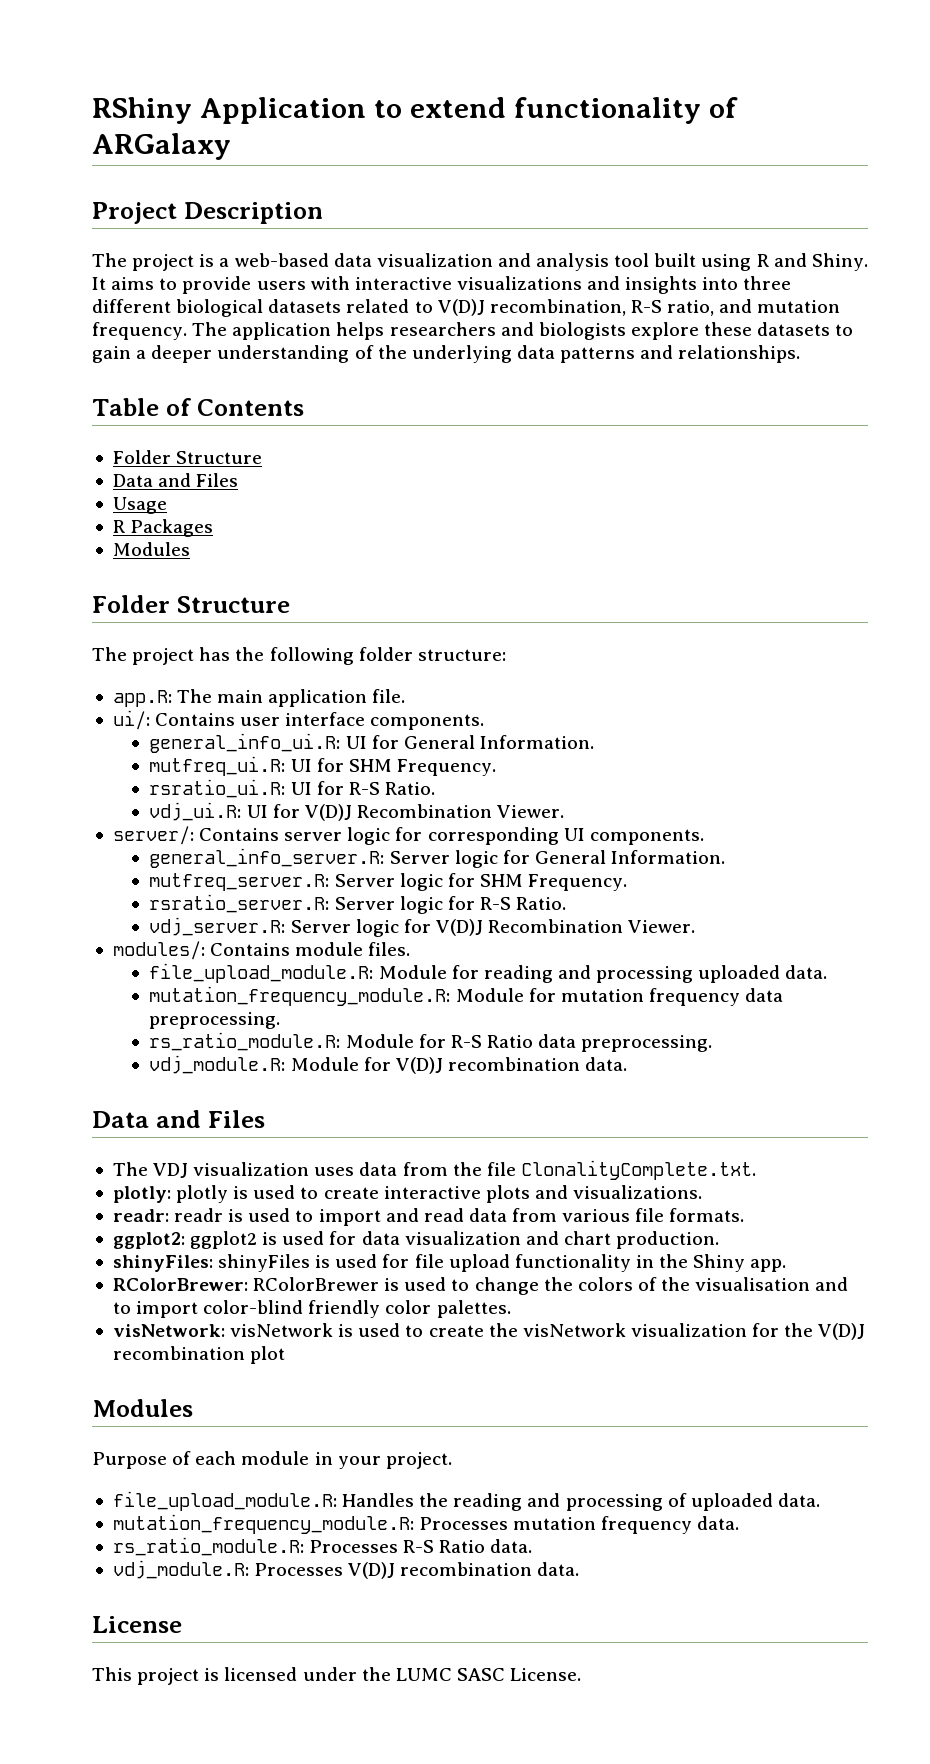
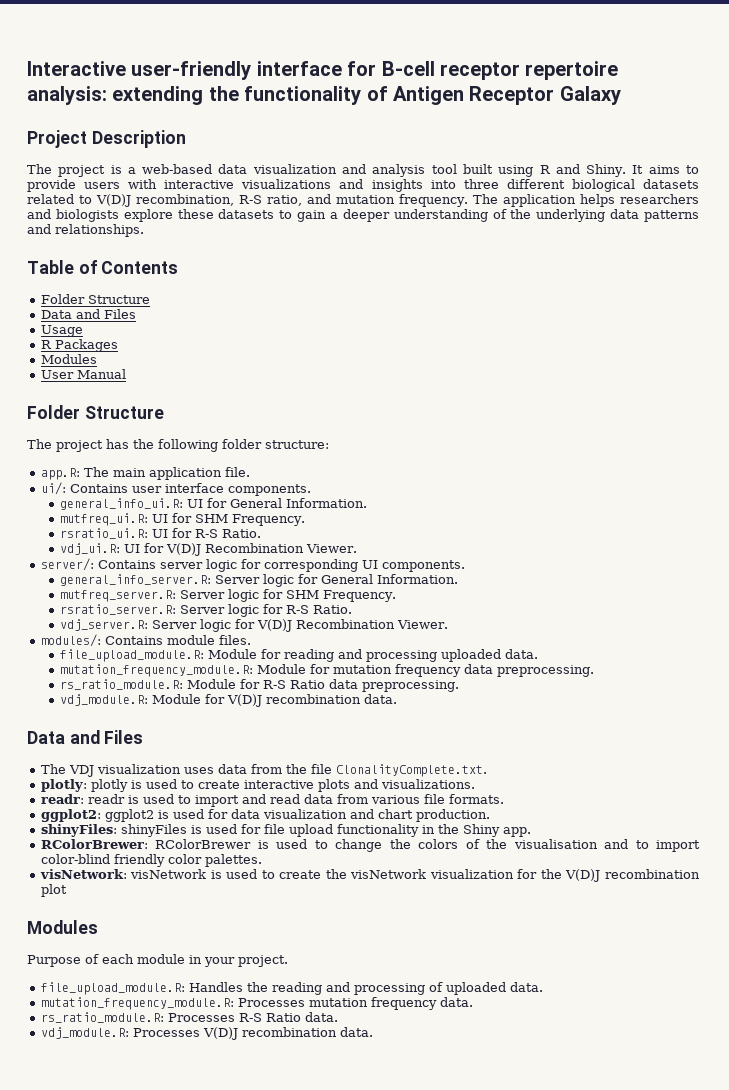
[92,97,738,124] [92,133,231,160] RShiny Application to extend functionality of ARGalaxy -> [27,61,619,80] [27,86,621,105] Interactive user-friendly interface for B-cell receptor repertoire analysis: extending the functionality of Antigen Receptor Galaxy
(190, 549) none -> [40,369,126,379] // User Manual
[92,1616,182,1633] [92,1667,582,1685] // License // This project is licensed under the LUMC SASC License. -> (373, 1032) none

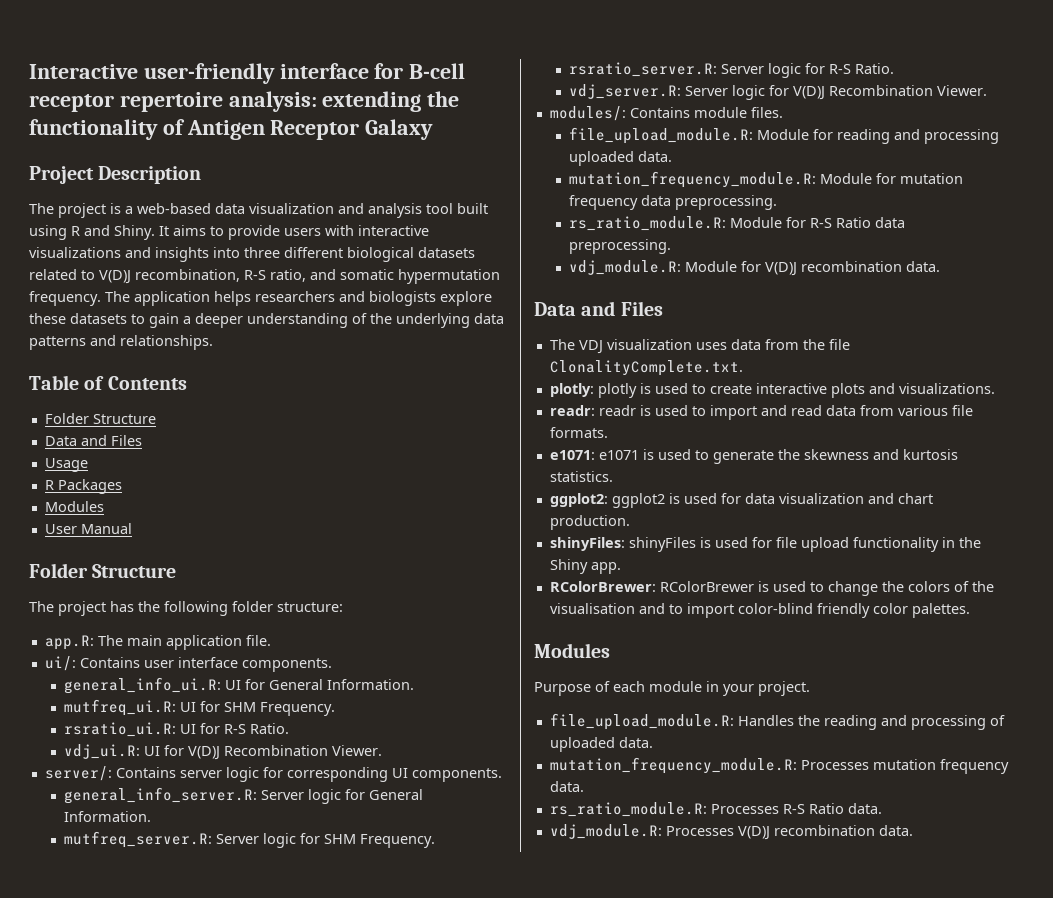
[336,195,396,204] mutation -> [340,269,500,284] somatic hypermutation
(504, 799) none -> [549,449,958,464] [549,471,613,482] // e1071: e1071 is used to generate the skewness and kurtosis statistics.
[39,869,700,882] [40,884,67,897] // visNetwork: visNetwork is used to create the visNetwork visualization for the V(D)J recombination plot -> (970, 610) none

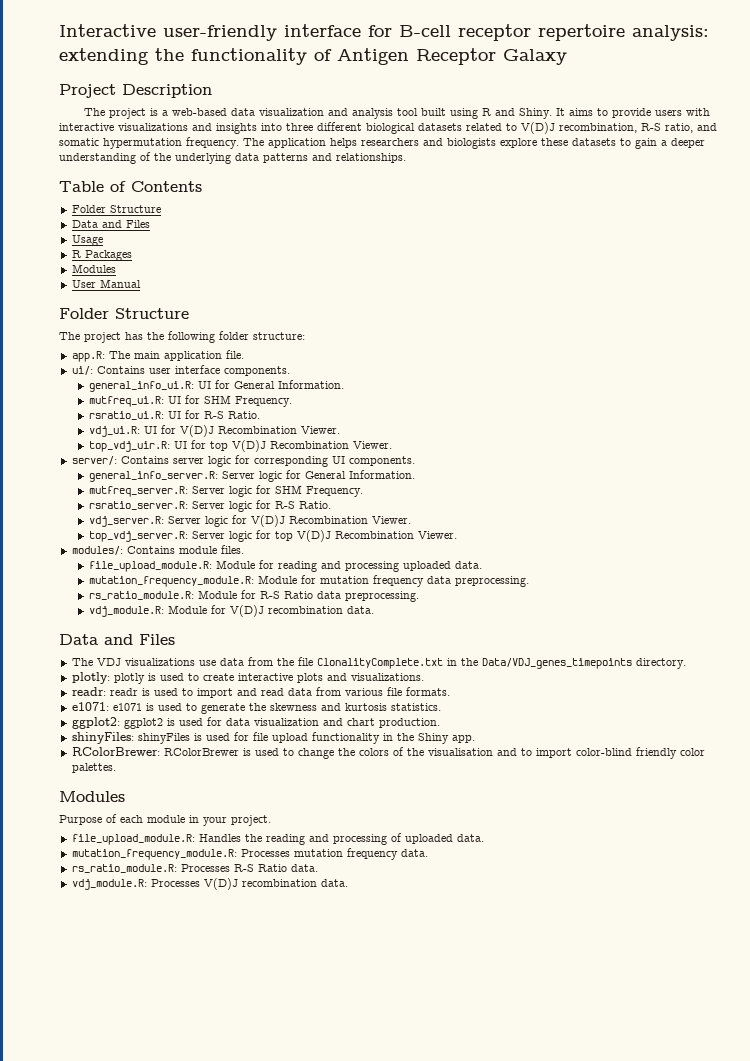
(382, 750) none -> [88,440,392,452] // top_vdj_uir.R: UI for top V(D)J Recombination Viewer.
(987, 90) none -> [88,530,457,542] // top_vdj_server.R: Server logic for top V(D)J Recombination Viewer.
[606,339,727,350] visualization uses -> [124,658,216,666] visualizations use
[549,360,743,376] ClonalityComplete.txt. -> [316,658,686,669] ClonalityComplete.txt in the Data/VDJ_genes_timepoints directory.

